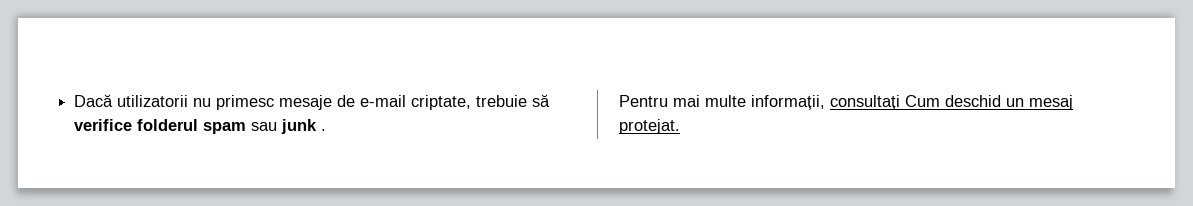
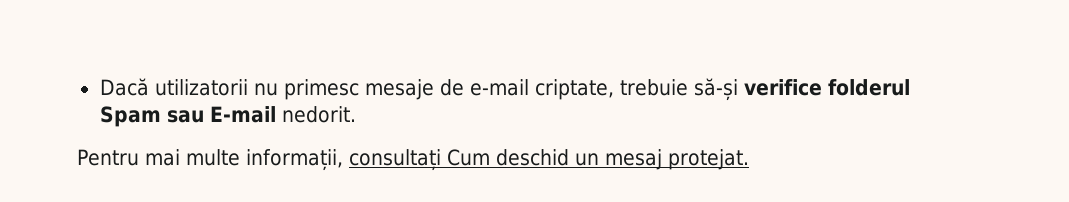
[532,94,551,107] să -> [693,78,738,101] să-și
[203,119,327,134] spam sau junk . -> [99,106,356,127] Spam sau E-mail nedorit.

